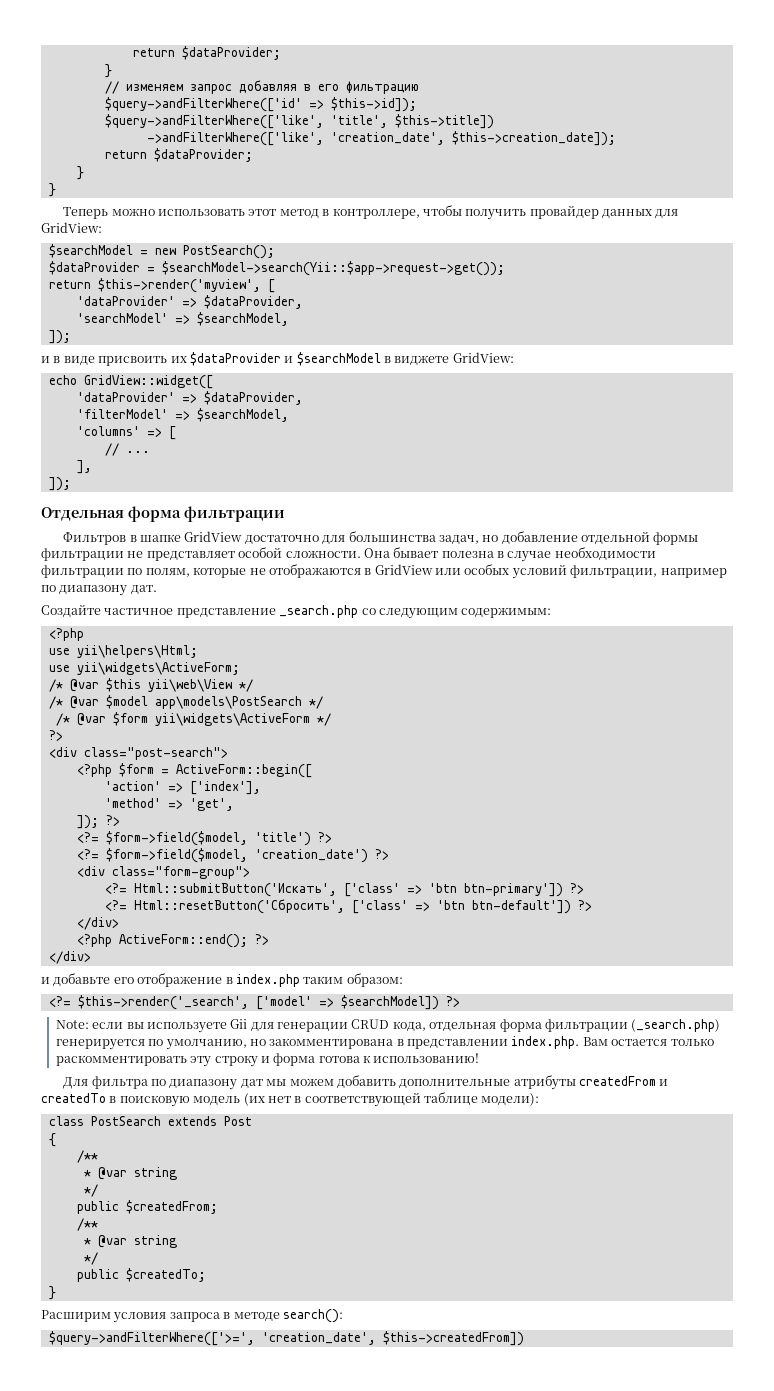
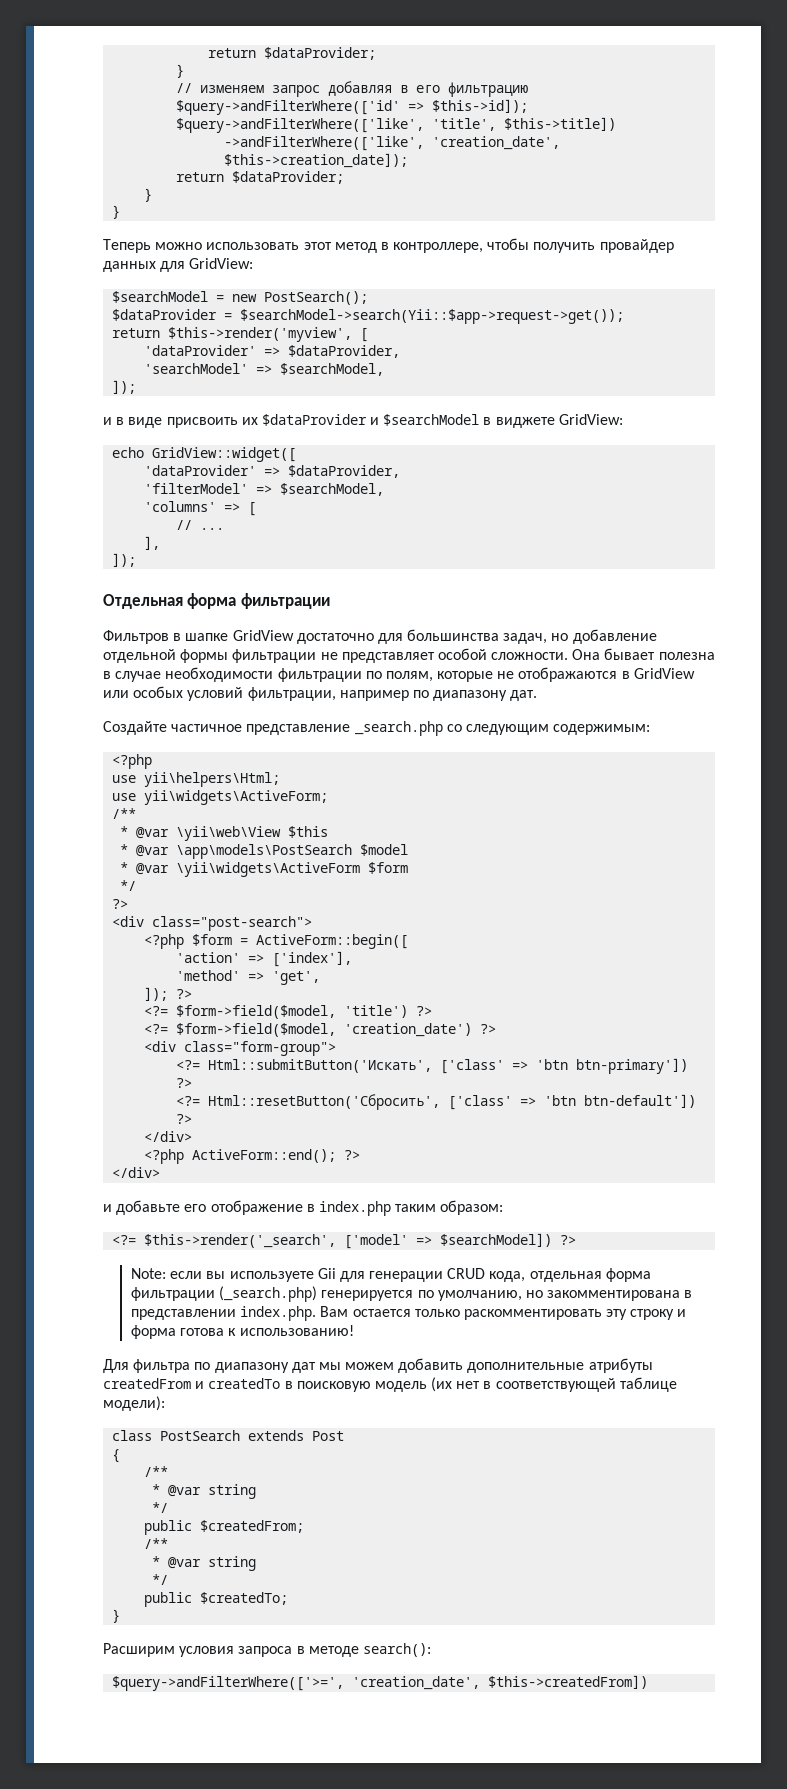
[48,678,253,692] [48,695,323,709] [55,712,310,726] /* @var $this yii\web\View */ // /* @var $model app\models\PostSearch */ // /* @var $form yii\widgets\ActiveForm -> [112,808,137,819] [120,826,329,841] [120,844,409,859] [120,862,409,877] /** // * @var \yii\web\View $this // * @var \app\models\PostSearch $model // * @var \yii\widgets\ActiveForm $form //

